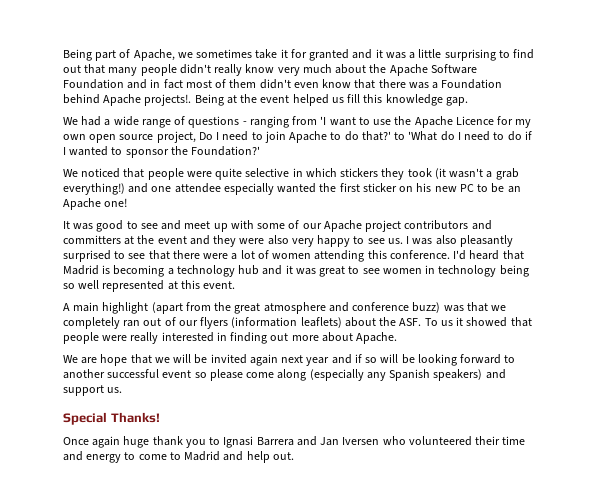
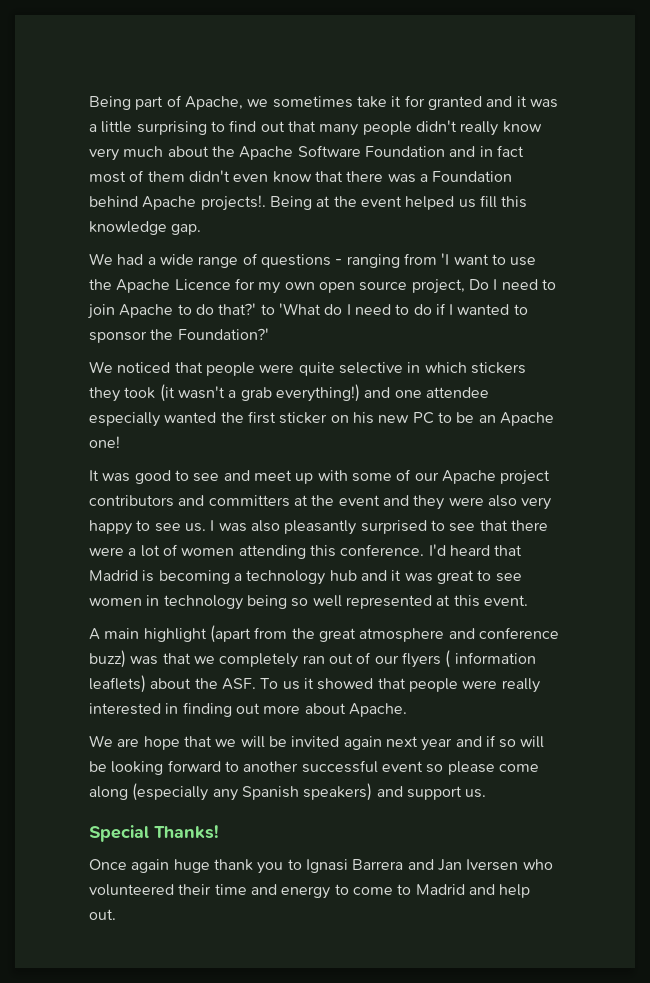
[231,317,298,328] (information -> [445,650,536,668] ( information

